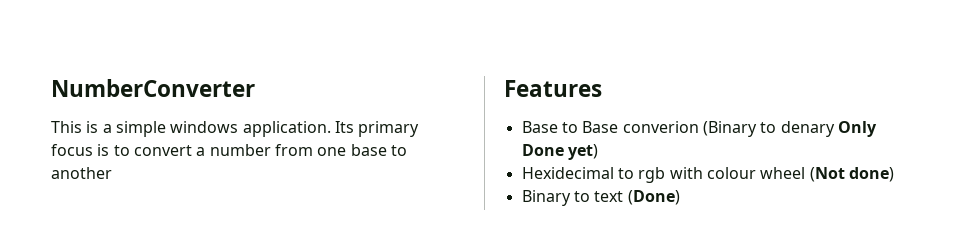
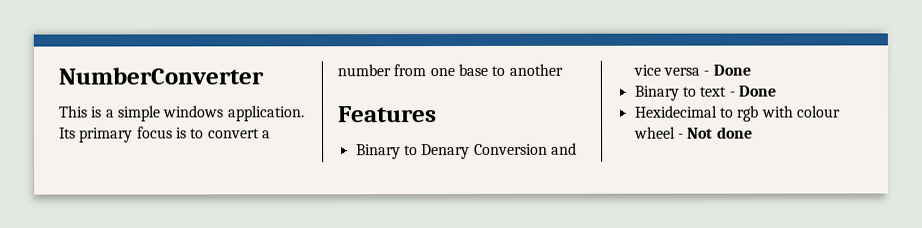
[521,121,877,137] [521,144,598,160] Base to Base converion (Binary to denary Only Done yet) -> [355,142,577,160] [632,64,751,76] [633,85,776,101] Binary to Denary Conversion and vice versa - Done // Binary to text - Done
[809,167,894,182] [521,190,680,206] (Not done) // Binary to text (Done) -> [677,126,753,139] - Not done

